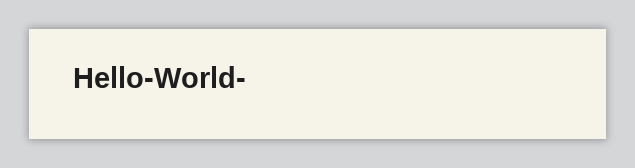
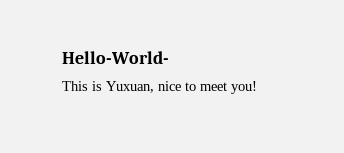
(246, 77) none -> [62,81,257,94] // This is Yuxuan, nice to meet you!

